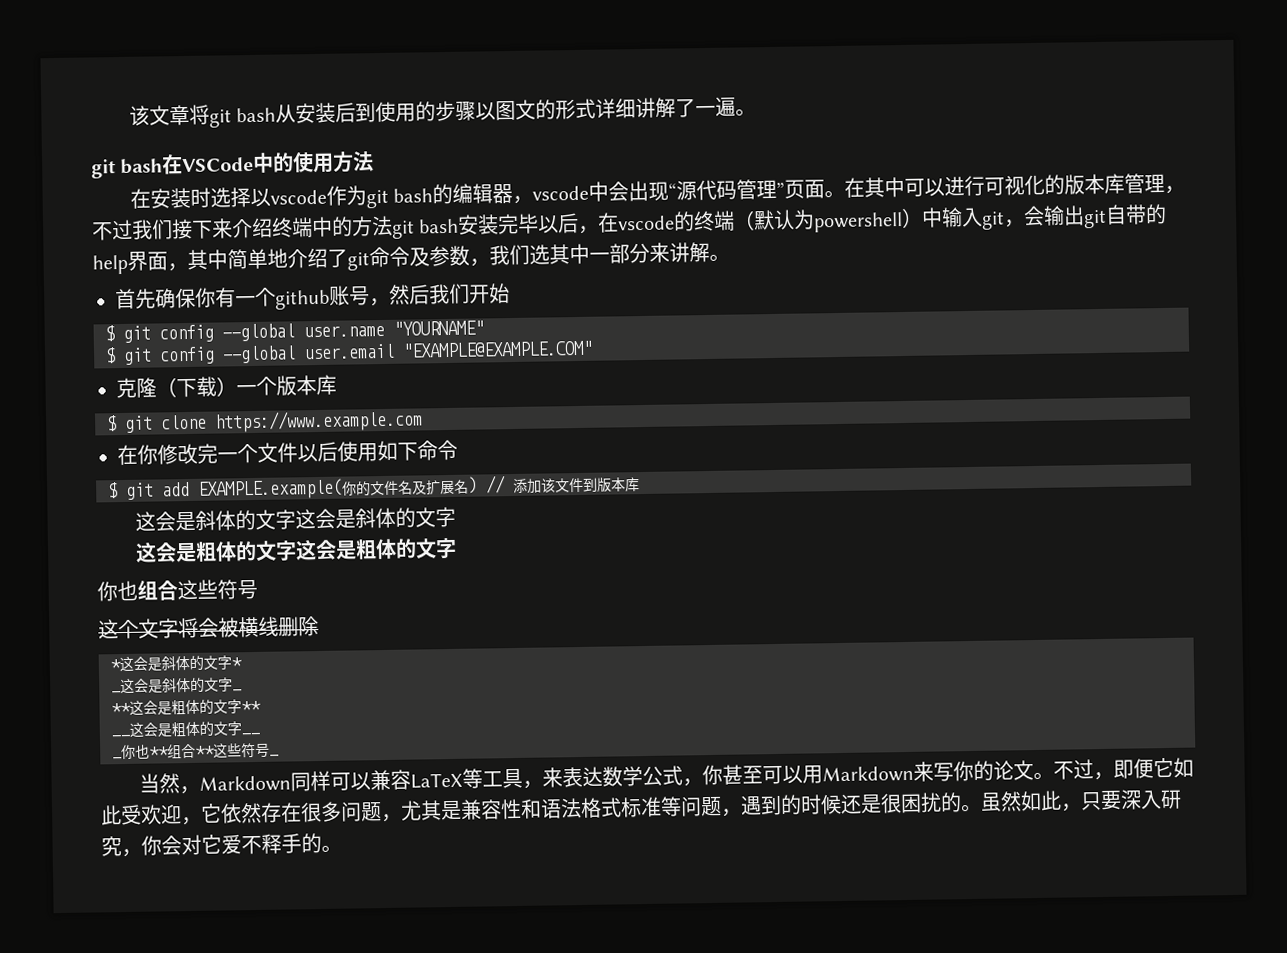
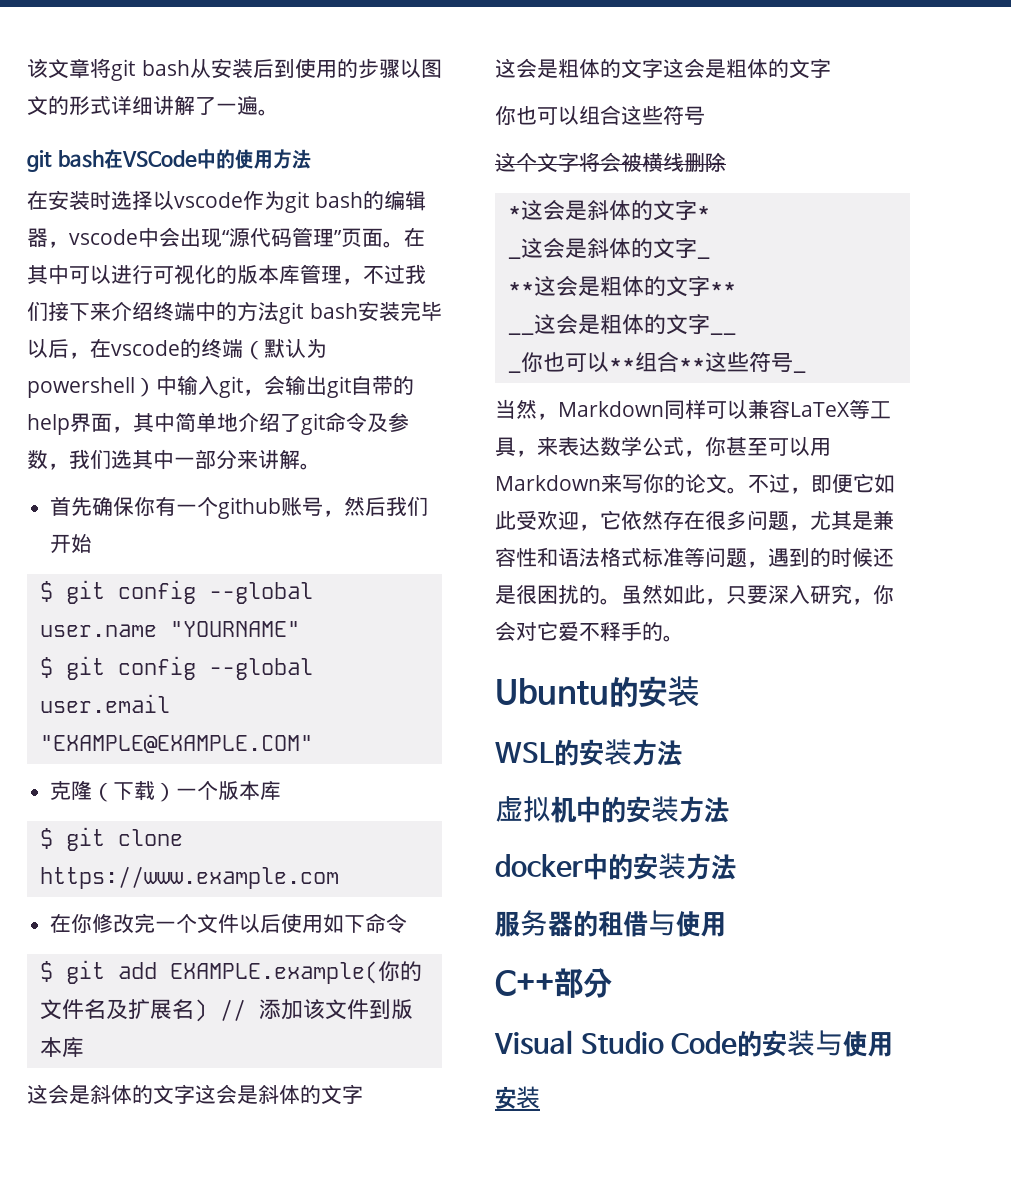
(138, 591) none -> [537,106,579,125] 可以
(150, 751) none -> [564,352,609,372] 可以
(342, 848) none -> [495,676,700,707] [495,739,682,766] [495,796,729,823] [495,853,736,880] [495,910,726,937] [495,968,612,998] [494,1030,894,1057] [495,1086,540,1109] // Ubuntu的安装 // WSL的安装方法 // 虚拟机中的安装方法 // docker中的安装方法 // 服务器的租借与使用 // C++部分 // Visual Studio Code的安装与使用 // 安装

